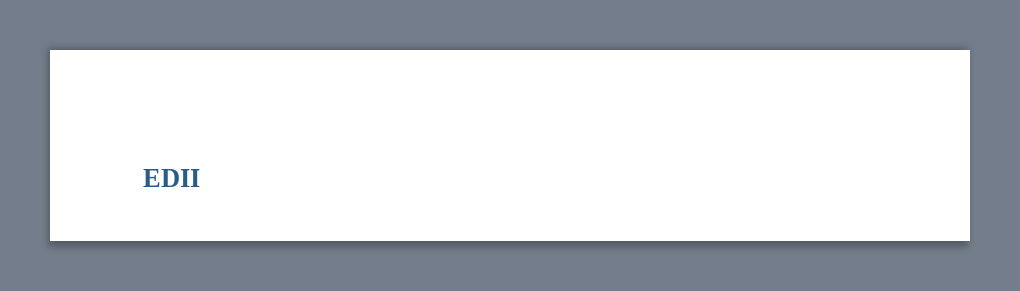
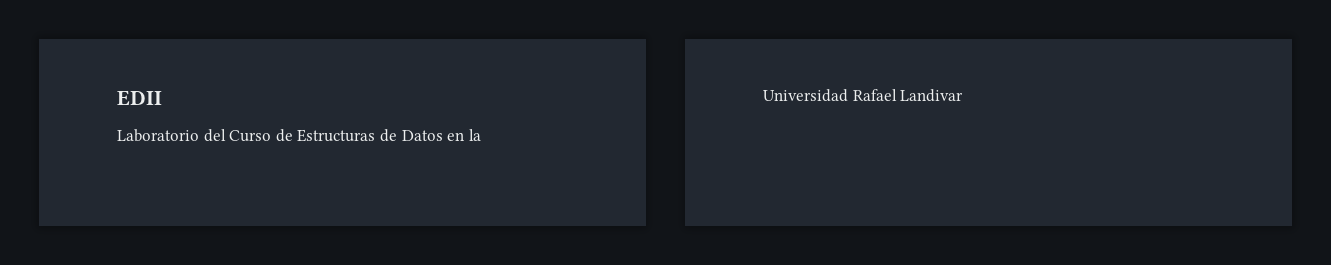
(200, 178) none -> [117,129,481,142] [763,89,964,102] // Laboratorio del Curso de Estructuras de Datos en la Universidad Rafael Landivar

